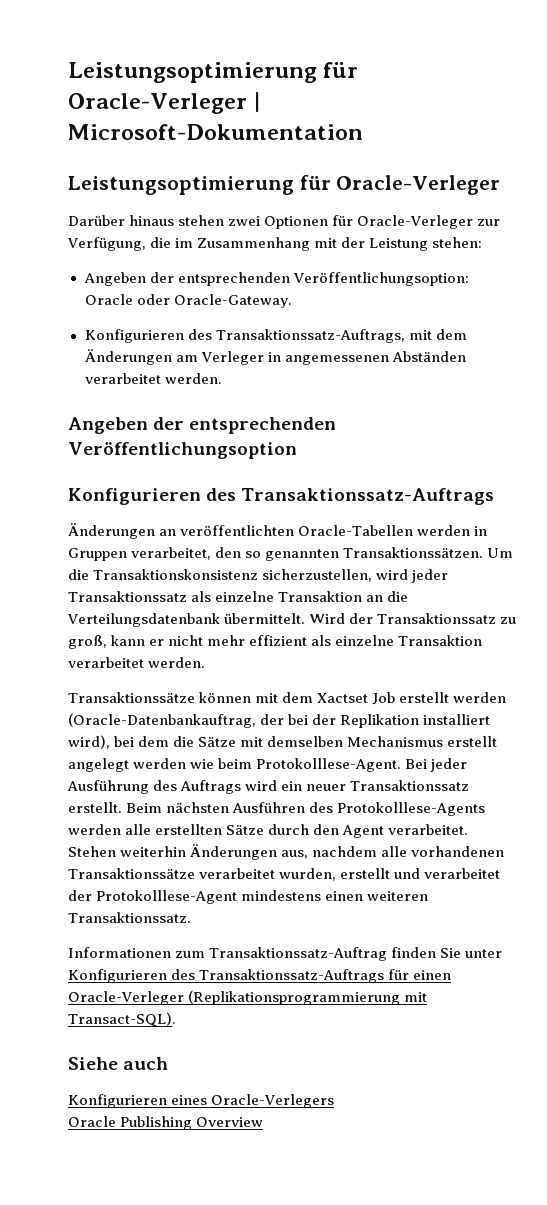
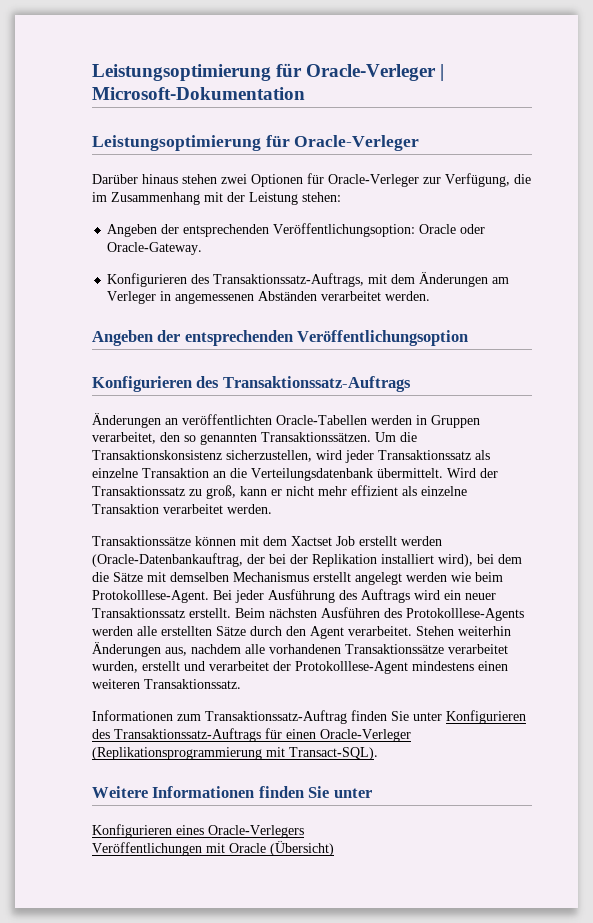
[68,1057,169,1070] Siehe auch -> [92,786,372,798] Weitere Informationen finden Sie unter
[68,1116,264,1130] Oracle Publishing Overview -> [92,841,334,856] Veröffentlichungen mit Oracle (Übersicht)

